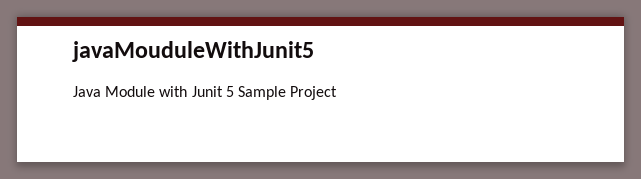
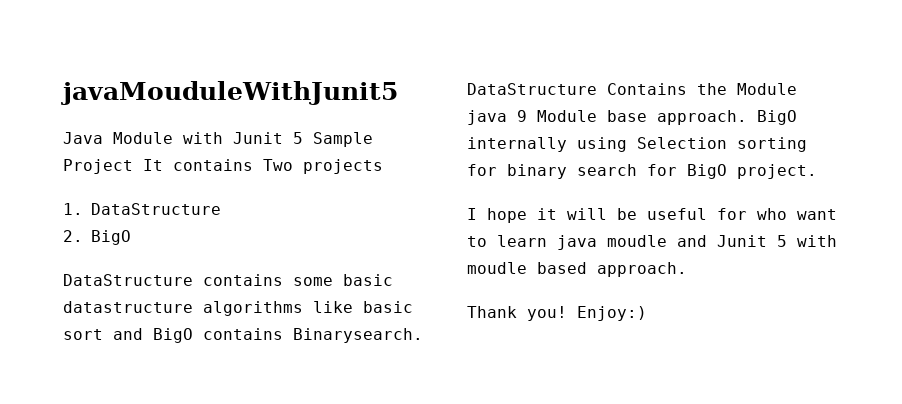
(338, 93) none -> [143,159,383,174] [63,203,221,215] [63,230,131,245] [63,274,393,286] [63,301,413,316] [63,328,423,343] [467,83,797,95] [467,110,797,125] [467,137,807,152] [467,164,817,179] [467,208,837,223] [467,235,837,250] [467,262,687,277] [467,306,647,321] It contains Two projects // 1. DataStructure // 2. BigO // DataStructure contains some basic datastructure algorithms like basic sort and BigO contains Binarysearch. DataStructure Contains the Module java 9 Module base approach. BigO internally using Selection sorting for binary search for BigO project. // I hope it will be useful for who want to learn java moudle and Junit 5 with moudle based approach. // Thank you! Enjoy:)

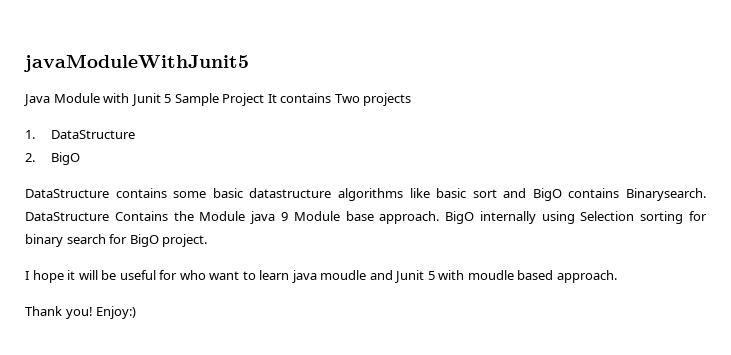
[61,81,398,105] javaMouduleWithJunit5 -> [23,54,249,72] javaModuleWithJunit5

